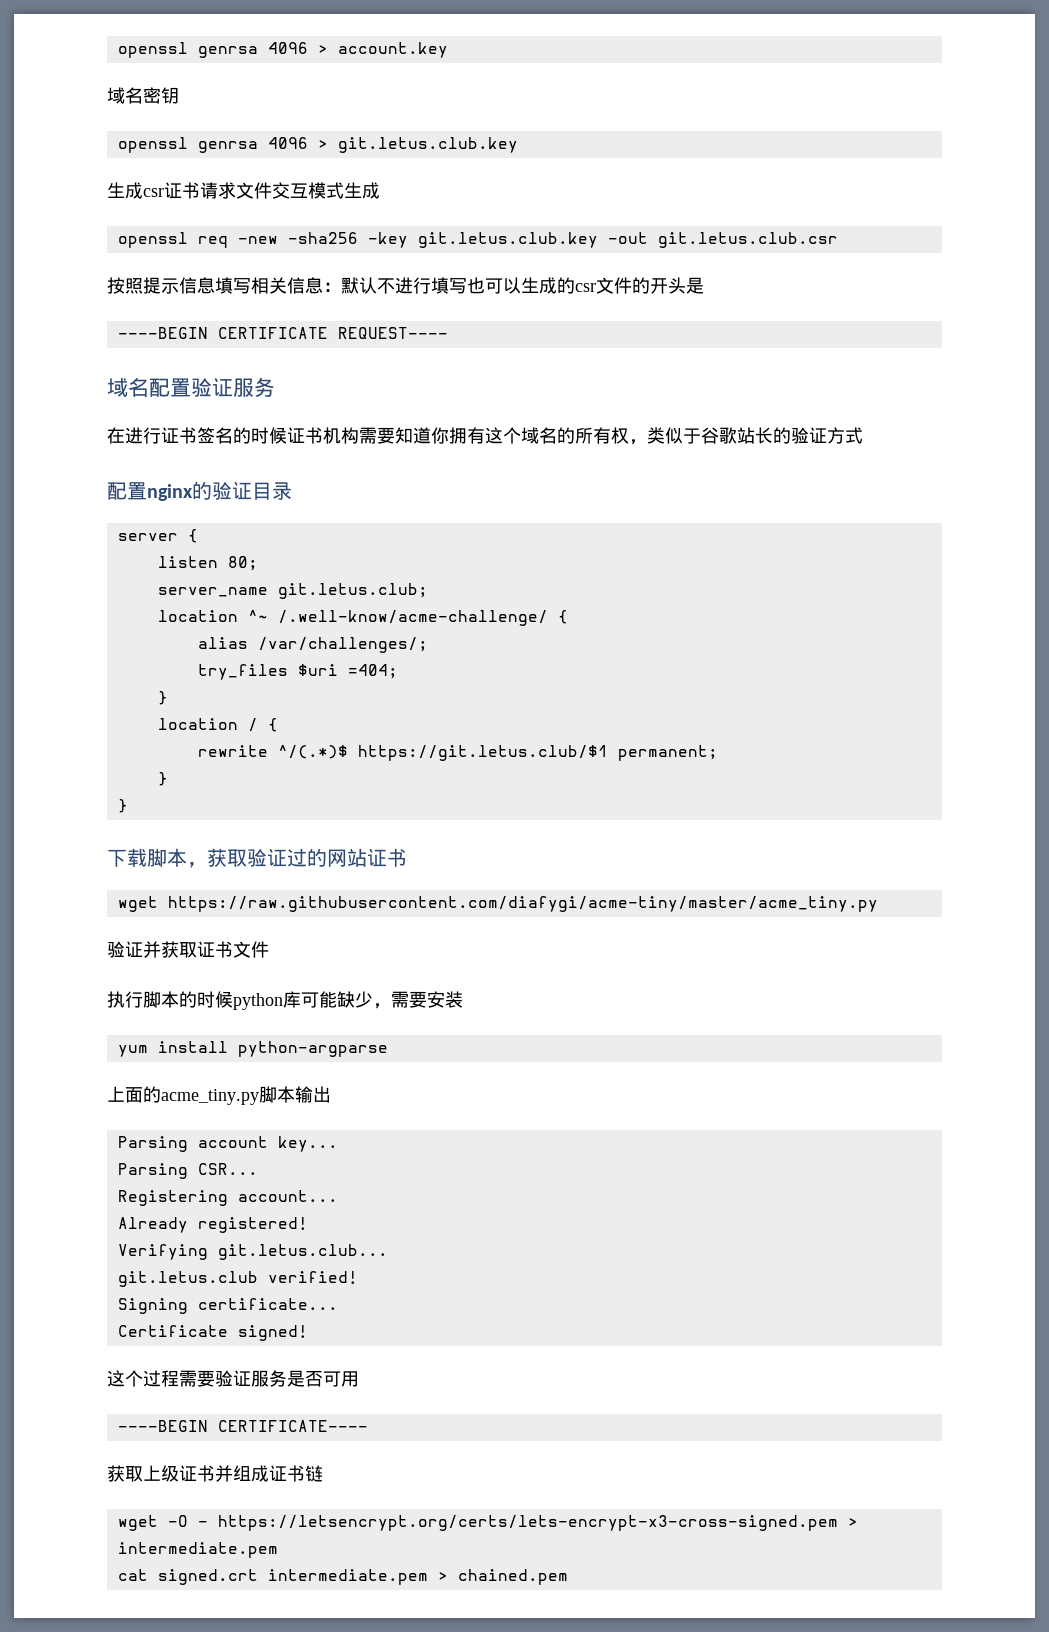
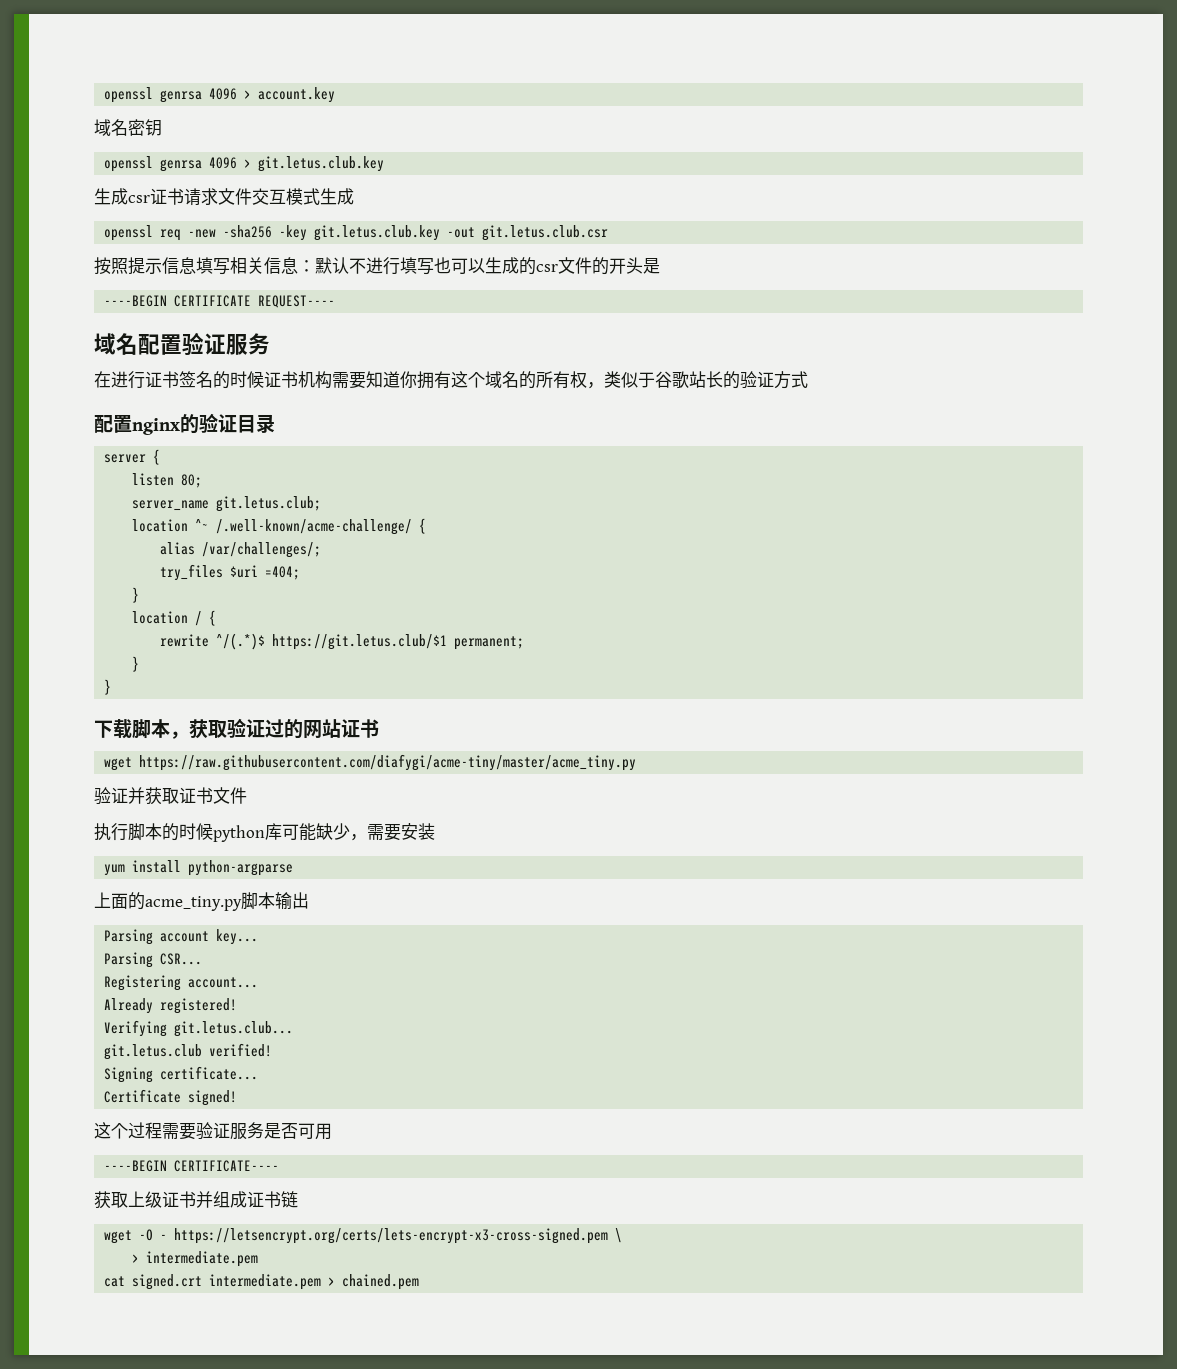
[277,610,548,626] /.well-know/acme-challenge/ -> [216,519,413,535] /.well-known/acme-challenge/
(838, 1523) none -> [615,1228,623,1243] \ //

